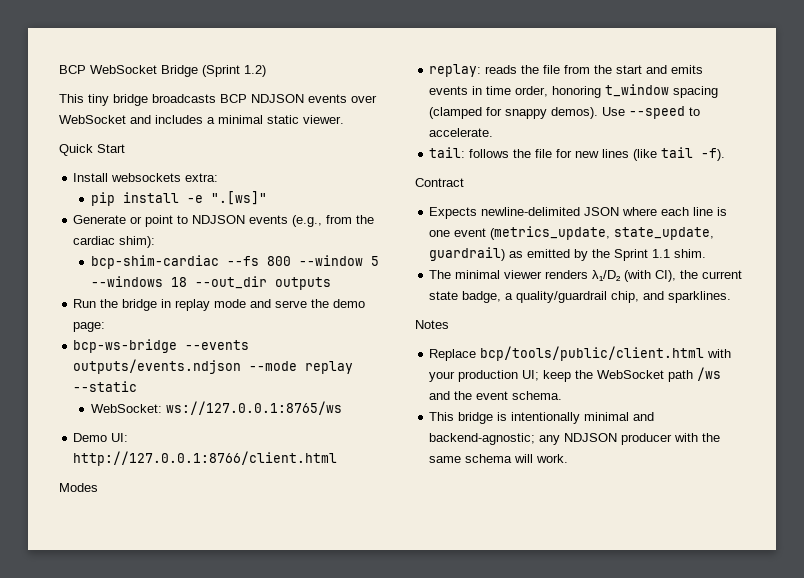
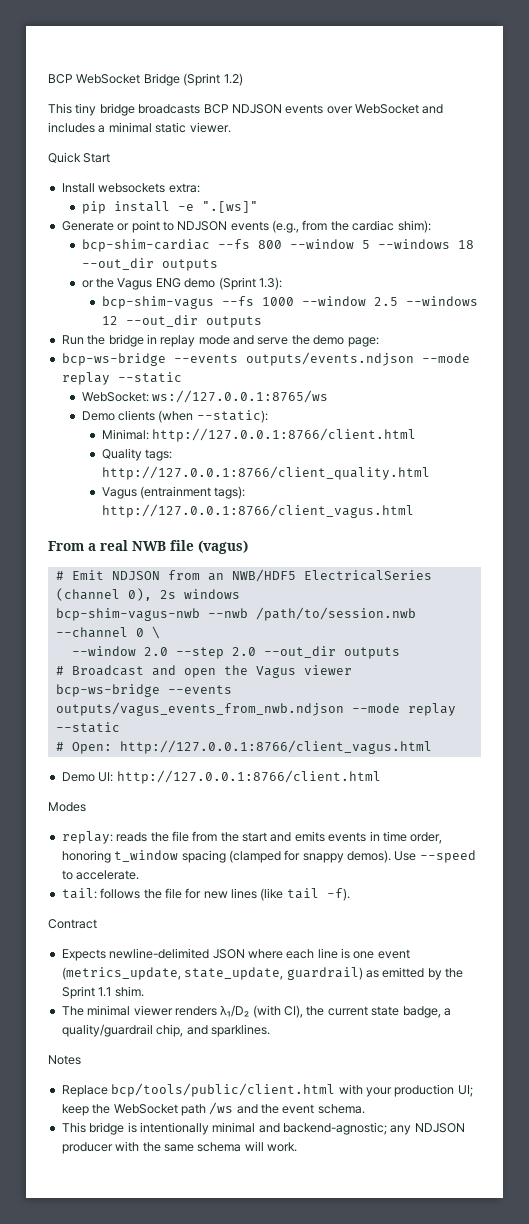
(331, 283) none -> [81,277,282,290] [101,296,478,309] [101,315,262,328] // or the Vagus ENG demo (Sprint 1.3): // bcp-shim-vagus --fs 1000 --window 2.5 --windows 12 --out_dir outputs
(342, 408) none -> [81,410,268,423] [101,428,416,442] [101,448,172,461] [101,466,430,480] [101,486,246,499] [101,504,414,518] [48,540,248,554] [55,569,432,582] [55,588,240,601] [55,607,416,621] [55,626,160,639] [71,646,400,659] [55,665,352,678] [55,684,232,697] [55,702,456,716] [55,722,120,733] [55,740,432,754] // Demo clients (when --static): // Minimal: http://127.0.0.1:8766/client.html // Quality tags: http://127.0.0.1:8766/client_quality.html // Vagus (entrainment tags): http://127.0.0.1:8766/client_vagus.html // From a real NWB file (vagus) // # Emit NDJSON from an NWB/HDF5 ElectricalSeries (channel 0), 2s windows // bcp-shim-vagus-nwb --nwb /path/to/session.nwb --channel 0 \ // --window 2.0 --step 2.0 --out_dir outputs // # Broadcast and open the Vagus viewer // bcp-ws-bridge --events outputs/vagus_events_from_nwb.ndjson --mode replay --static // # Open: http://127.0.0.1:8766/client_vagus.html

